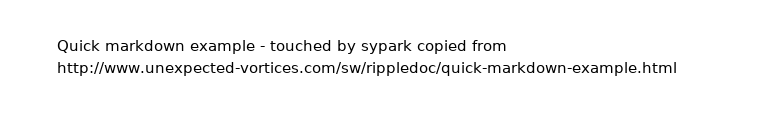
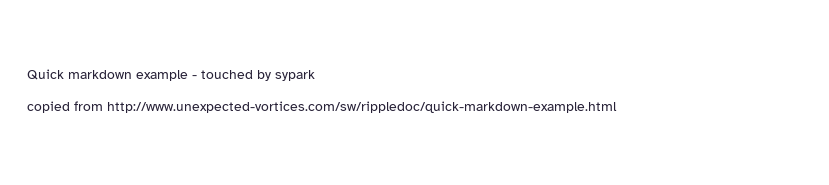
(412, 47) none -> (315, 75) //

